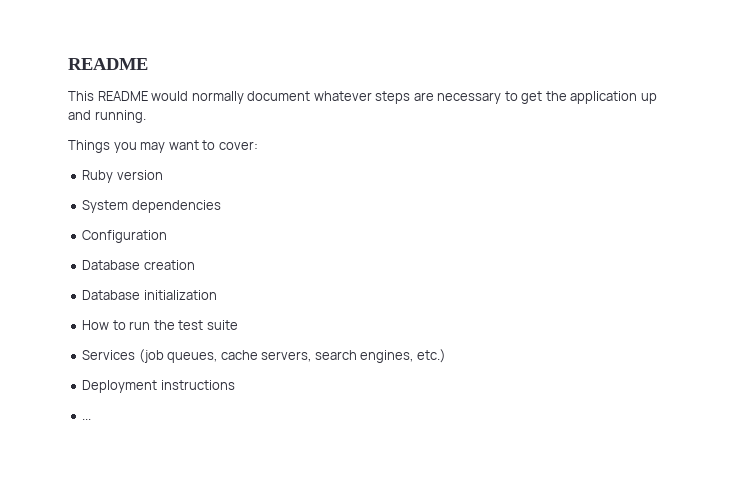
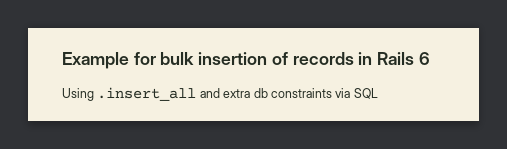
[68,58,148,70] [68,91,657,104] [68,110,146,123] [68,140,258,153] [82,170,163,183] [82,200,221,213] [82,230,168,243] [82,260,195,270] [82,290,217,300] [82,320,238,330] [82,349,446,363] [82,380,235,393] [82,418,92,420] README // This README would normally document whatever steps are necessary to get the application up and running. // Things you may want to cover: // Ruby version // System dependencies // Configuration // Database creation // Database initialization // How to run the test suite // Services (job queues, cache servers, search engines, etc.) // Deployment instructions // ... -> [62,52,430,69] [62,87,378,101] Example for bulk insertion of records in Rails 6 // Using .insert_all and extra db constraints via SQL

